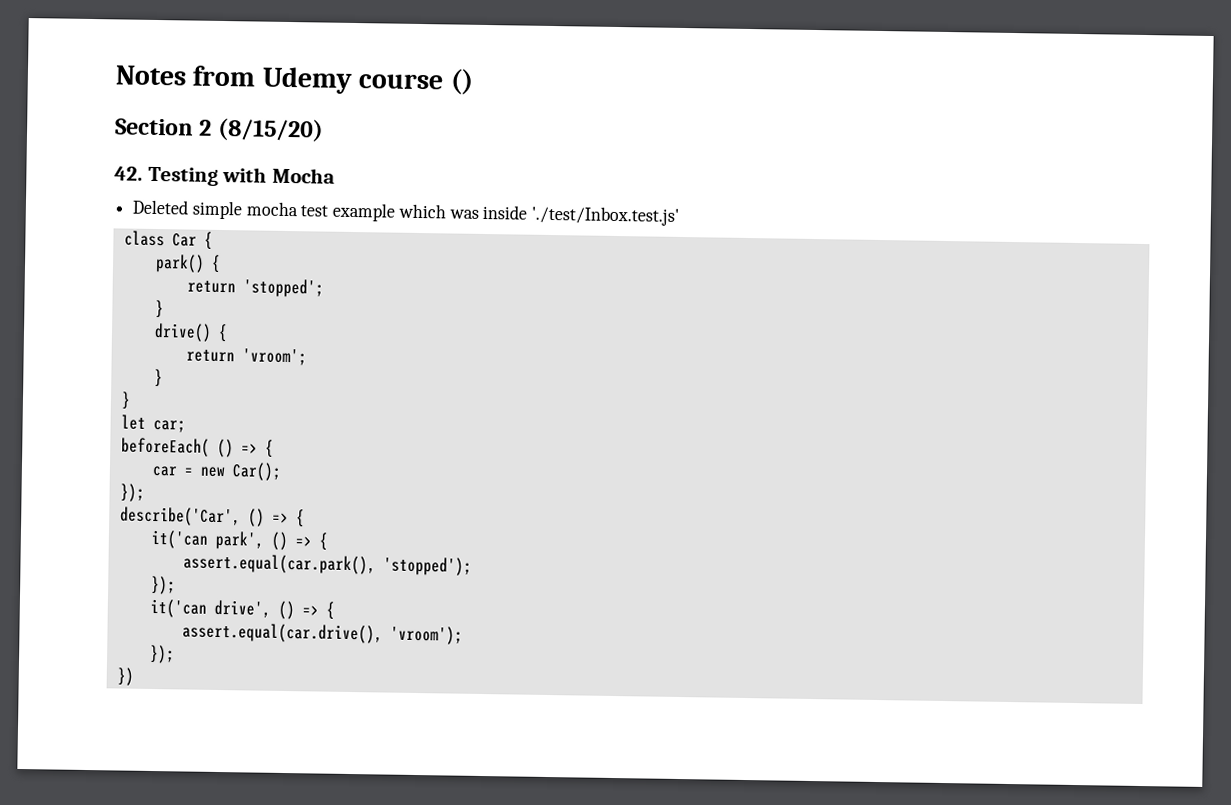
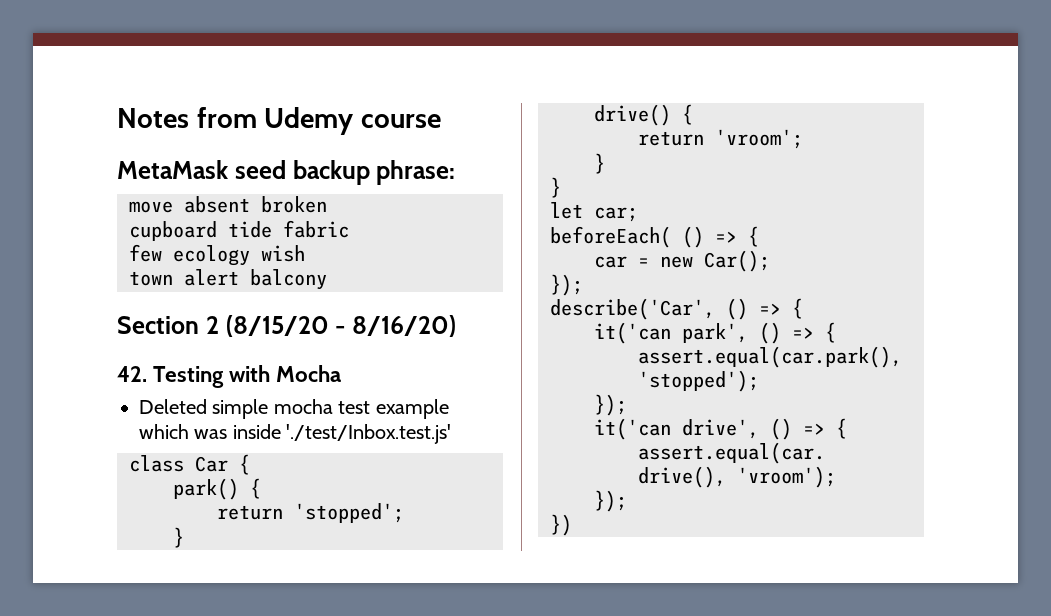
[449,68,474,95] () -> [117,160,456,185] [129,196,327,213] [129,220,349,241] [129,244,305,266] [129,269,327,290] // MetaMask seed backup phrase: // move absent broken // cupboard tide fabric // few ecology wish // town alert balcony
[216,117,324,142] (8/15/20) -> [225,315,456,337] (8/15/20 - 8/16/20)

